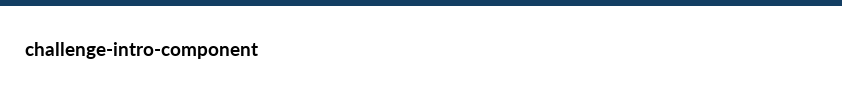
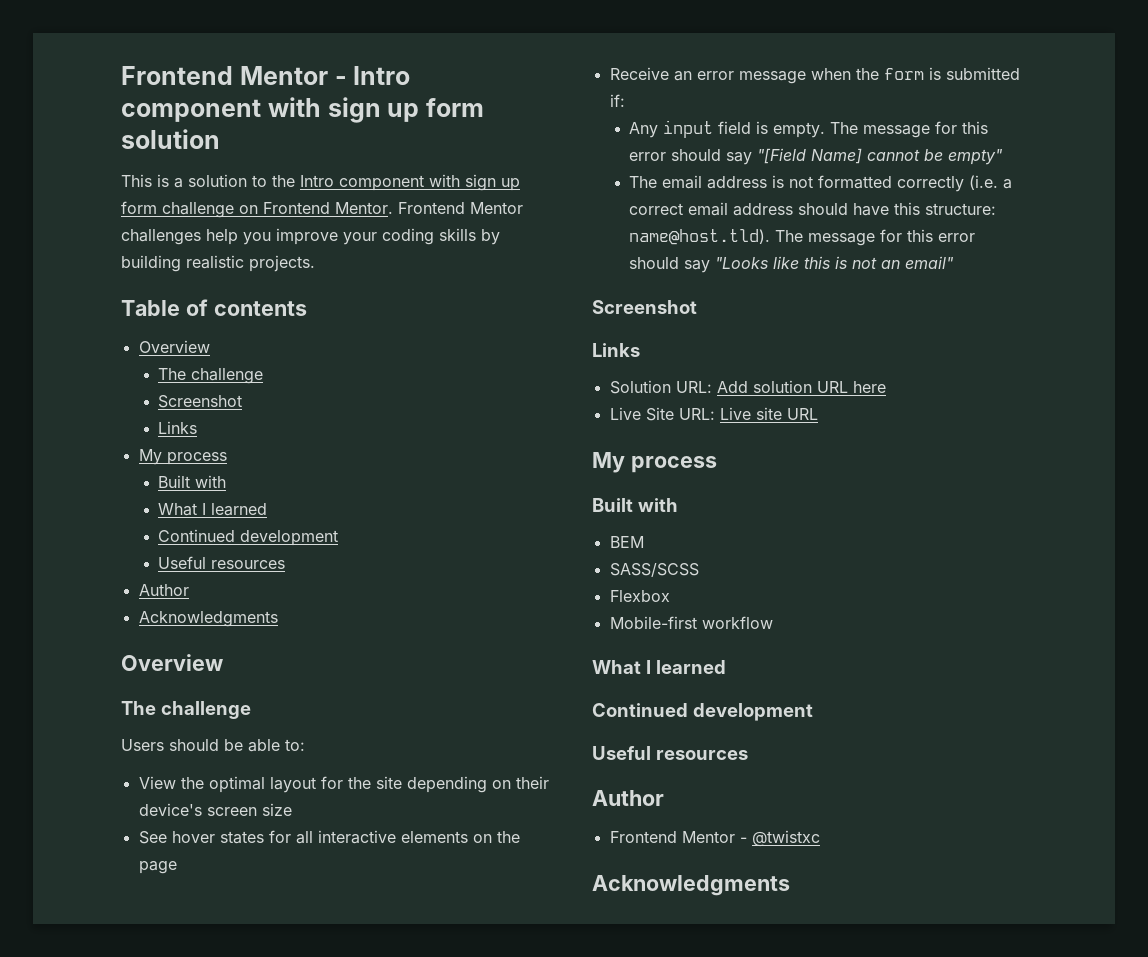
[25,42,258,59] challenge-intro-component -> [121,66,411,85] [121,97,484,123] [121,129,220,149] [121,174,520,191] [121,201,523,218] [121,228,500,245] [121,255,315,272] [121,299,307,316] [138,340,210,353] [158,368,264,384] [158,395,243,408] [158,421,198,434] [138,449,227,465] [158,475,227,488] [158,503,268,516] [158,529,339,546] [158,556,286,569] [138,584,189,596] [138,611,278,627] [121,654,223,671] [121,701,251,719] [121,739,305,752] [138,776,549,793] [138,803,292,816] [138,830,520,844] [138,861,177,874] [609,67,1020,84] [609,94,625,107] [629,120,989,138] [629,148,1004,165] [629,175,1013,192] [629,202,997,216] [629,229,976,246] [629,256,955,273] [592,300,697,314] [592,343,640,357] [609,380,886,394] [609,407,818,421] [592,452,717,473] [592,498,678,512] [609,536,644,548] [609,563,699,577] [609,590,670,602] [609,616,773,629] [592,660,726,674] [592,703,813,721] [592,746,748,760] [592,790,664,806] [609,830,820,847] [592,875,790,896] Frontend Mentor - Intro component with sign up form solution // This is a solution to the Intro component with sign up form challenge on Frontend Mentor. Frontend Mentor challenges help you improve your coding skills by building realistic projects. // Table of contents // Overview // The challenge // Screenshot // Links // My process // Built with // What I learned // Continued development // Useful resources // Author // Acknowledgments // Overview // The challenge // Users should be able to: // View the optimal layout for the site depending on their device's screen size // See hover states for all interactive elements on the page // Receive an error message when the form is submitted if: // Any input field is empty. The message for this error should say "[Field Name] cannot be empty" // The email address is not formatted correctly (i.e. a correct email address should have this structure: name@host.tld). The message for this error should say "Looks like this is not an email" // Screenshot // Links // Solution URL: Add solution URL here // Live Site URL: Live site URL // My process // Built with // BEM // SASS/SCSS // Flexbox // Mobile-first workflow // What I learned // Continued development // Useful resources // Author // Frontend Mentor - @twistxc // Acknowledgments

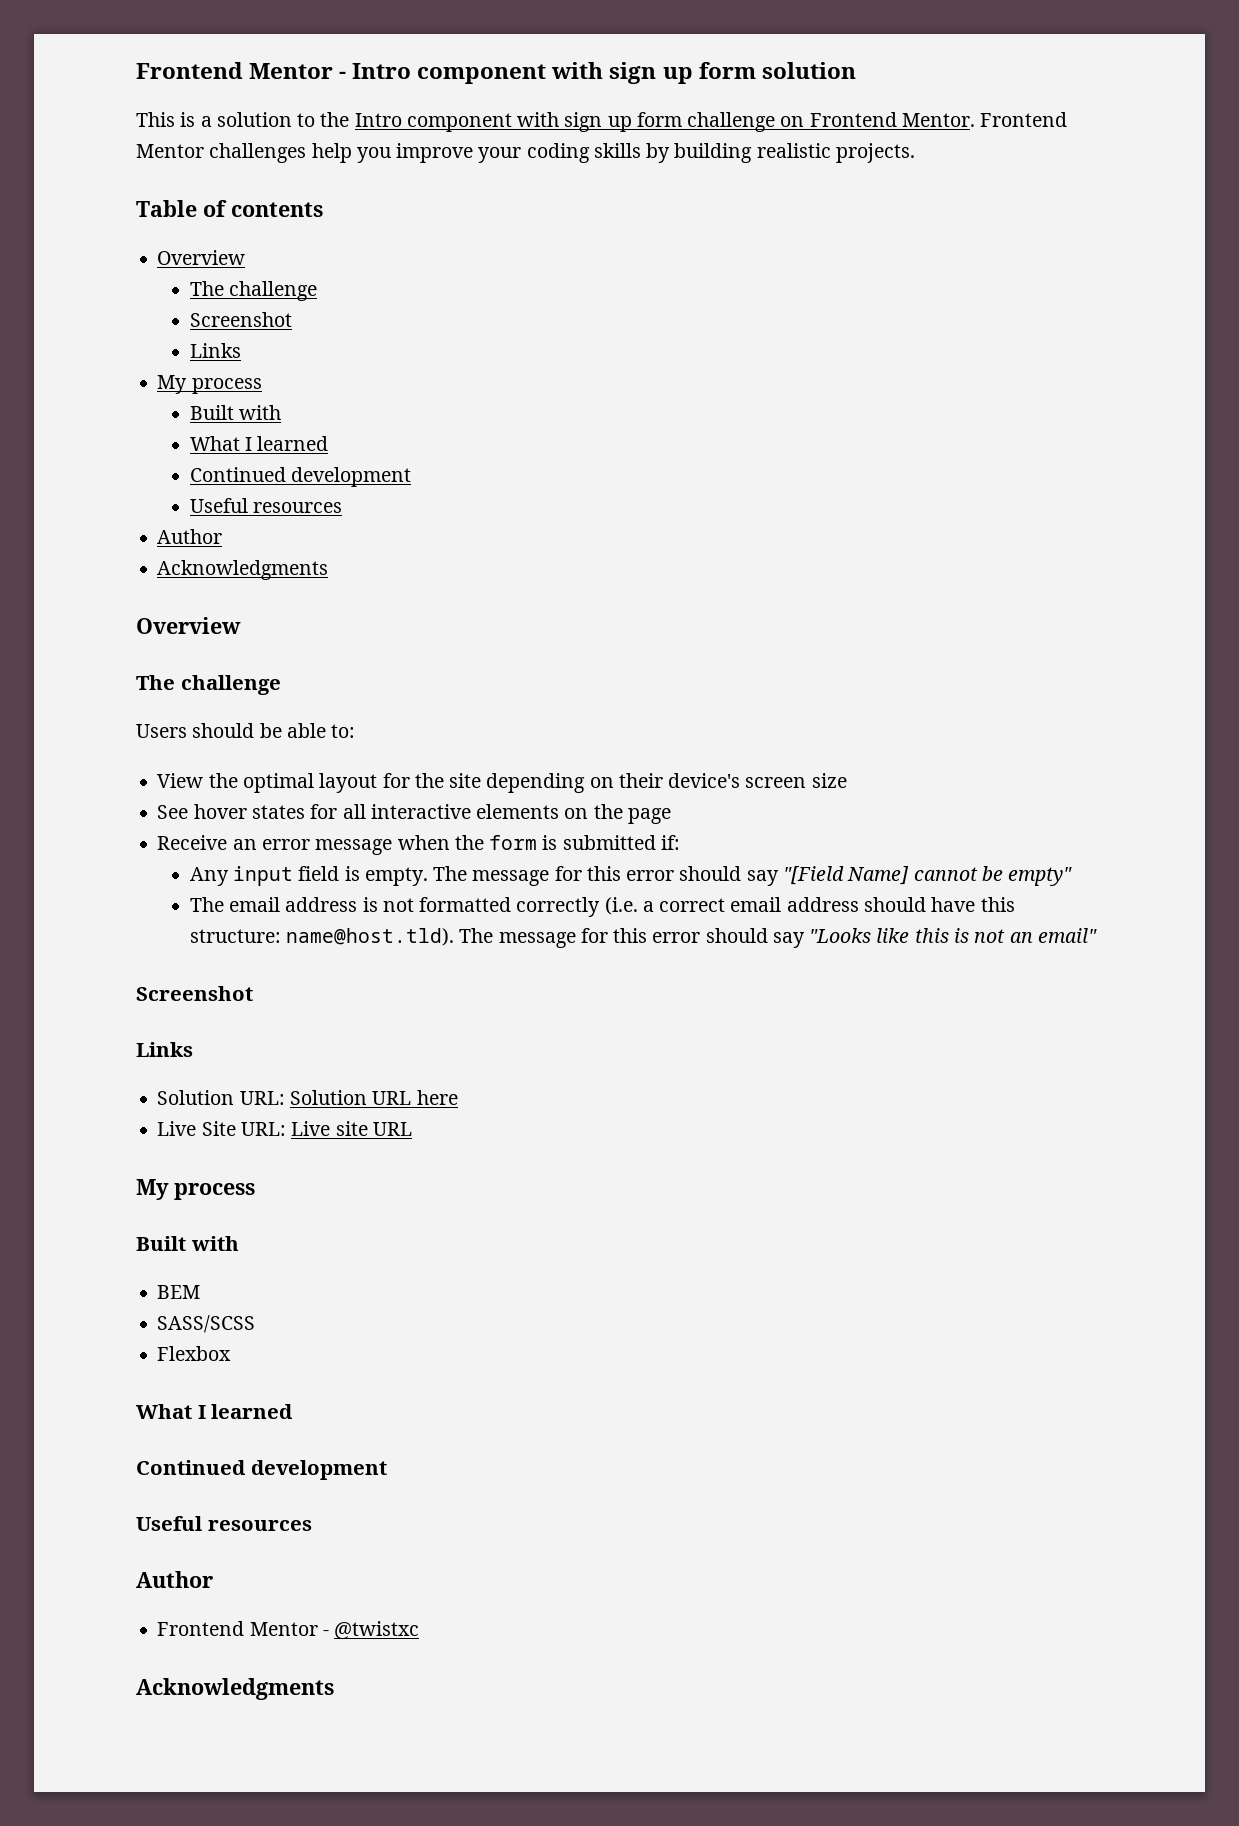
[716,380,812,393] Add solution -> [289,1090,367,1105] Solution
[609,616,773,629] // Mobile-first workflow -> (232, 1353) none

